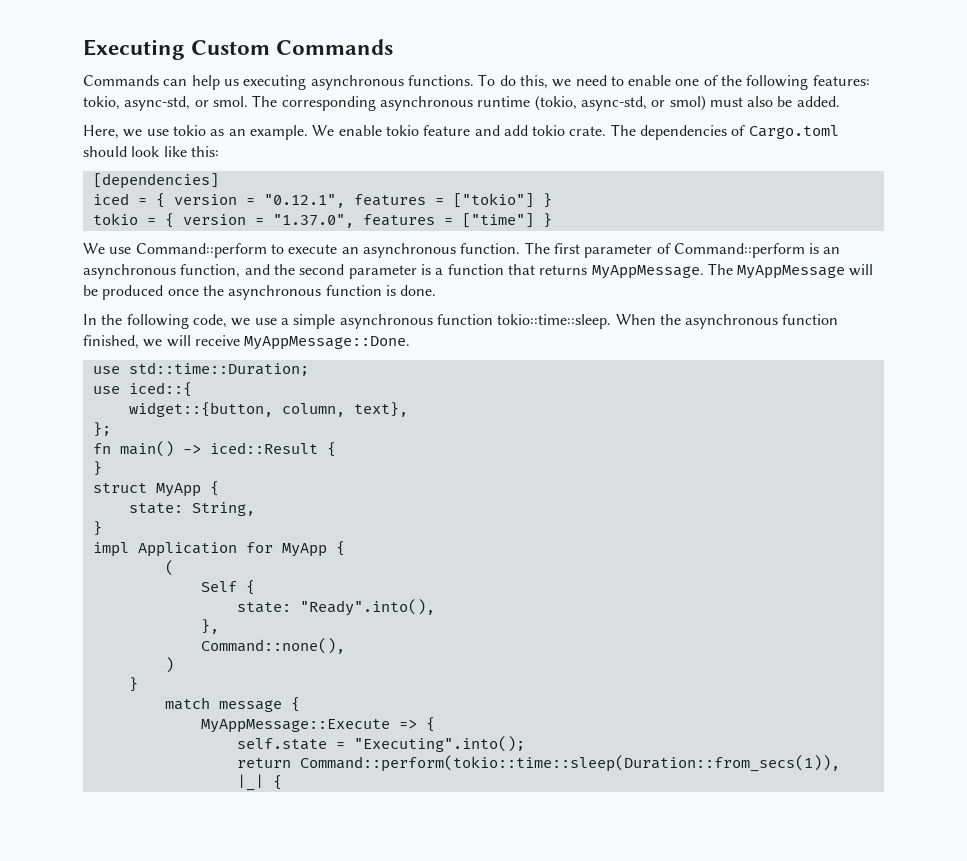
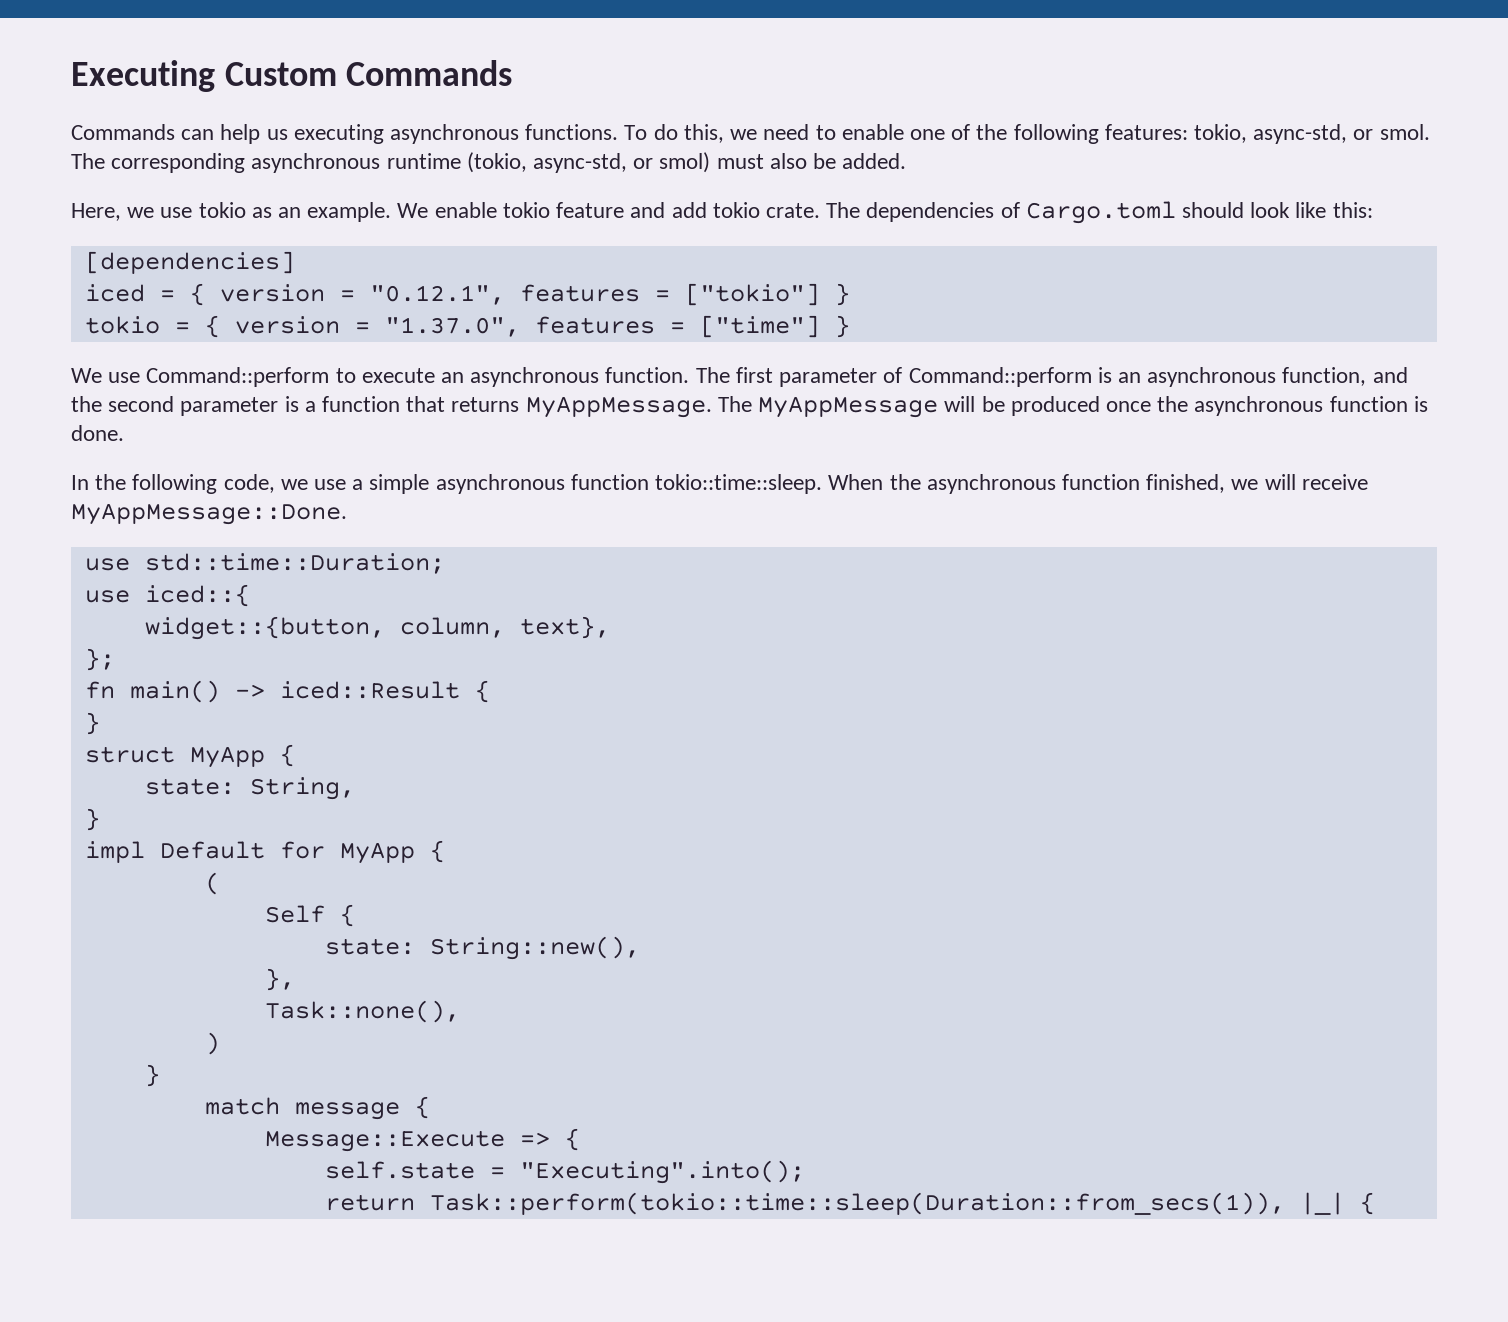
[137,542,237,557] Application -> [159,841,265,859] Default
[299,599,435,616] "Ready".into(), -> [429,936,640,960] String::new(),
[200,638,345,654] Command::none(), -> [264,1000,460,1023] Task::none(),
[200,719,390,733] MyAppMessage::Execute -> [264,1130,505,1152] Message::Execute
[299,755,840,772] Command::perform(tokio::time::sleep(Duration::from_secs(1)), -> [429,1192,1285,1215] Task::perform(tokio::time::sleep(Duration::from_secs(1)),

